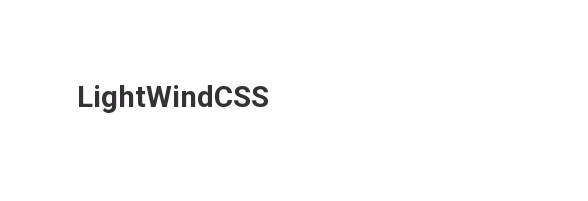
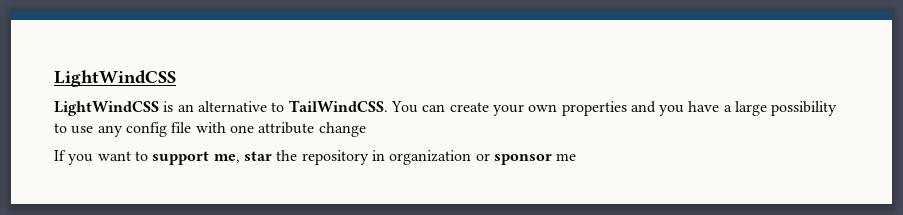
[77,85,269,113] LightWindCSS -> [54,70,176,87] [54,100,838,116] [54,122,366,137] [54,150,577,165] LightWindCSS // LightWindCSS is an alternative to TailWindCSS. You can create your own properties and you have a large possibility to use any config file with one attribute change // If you want to support me, star the repository in organization or sponsor me

